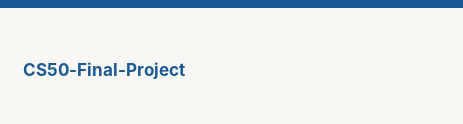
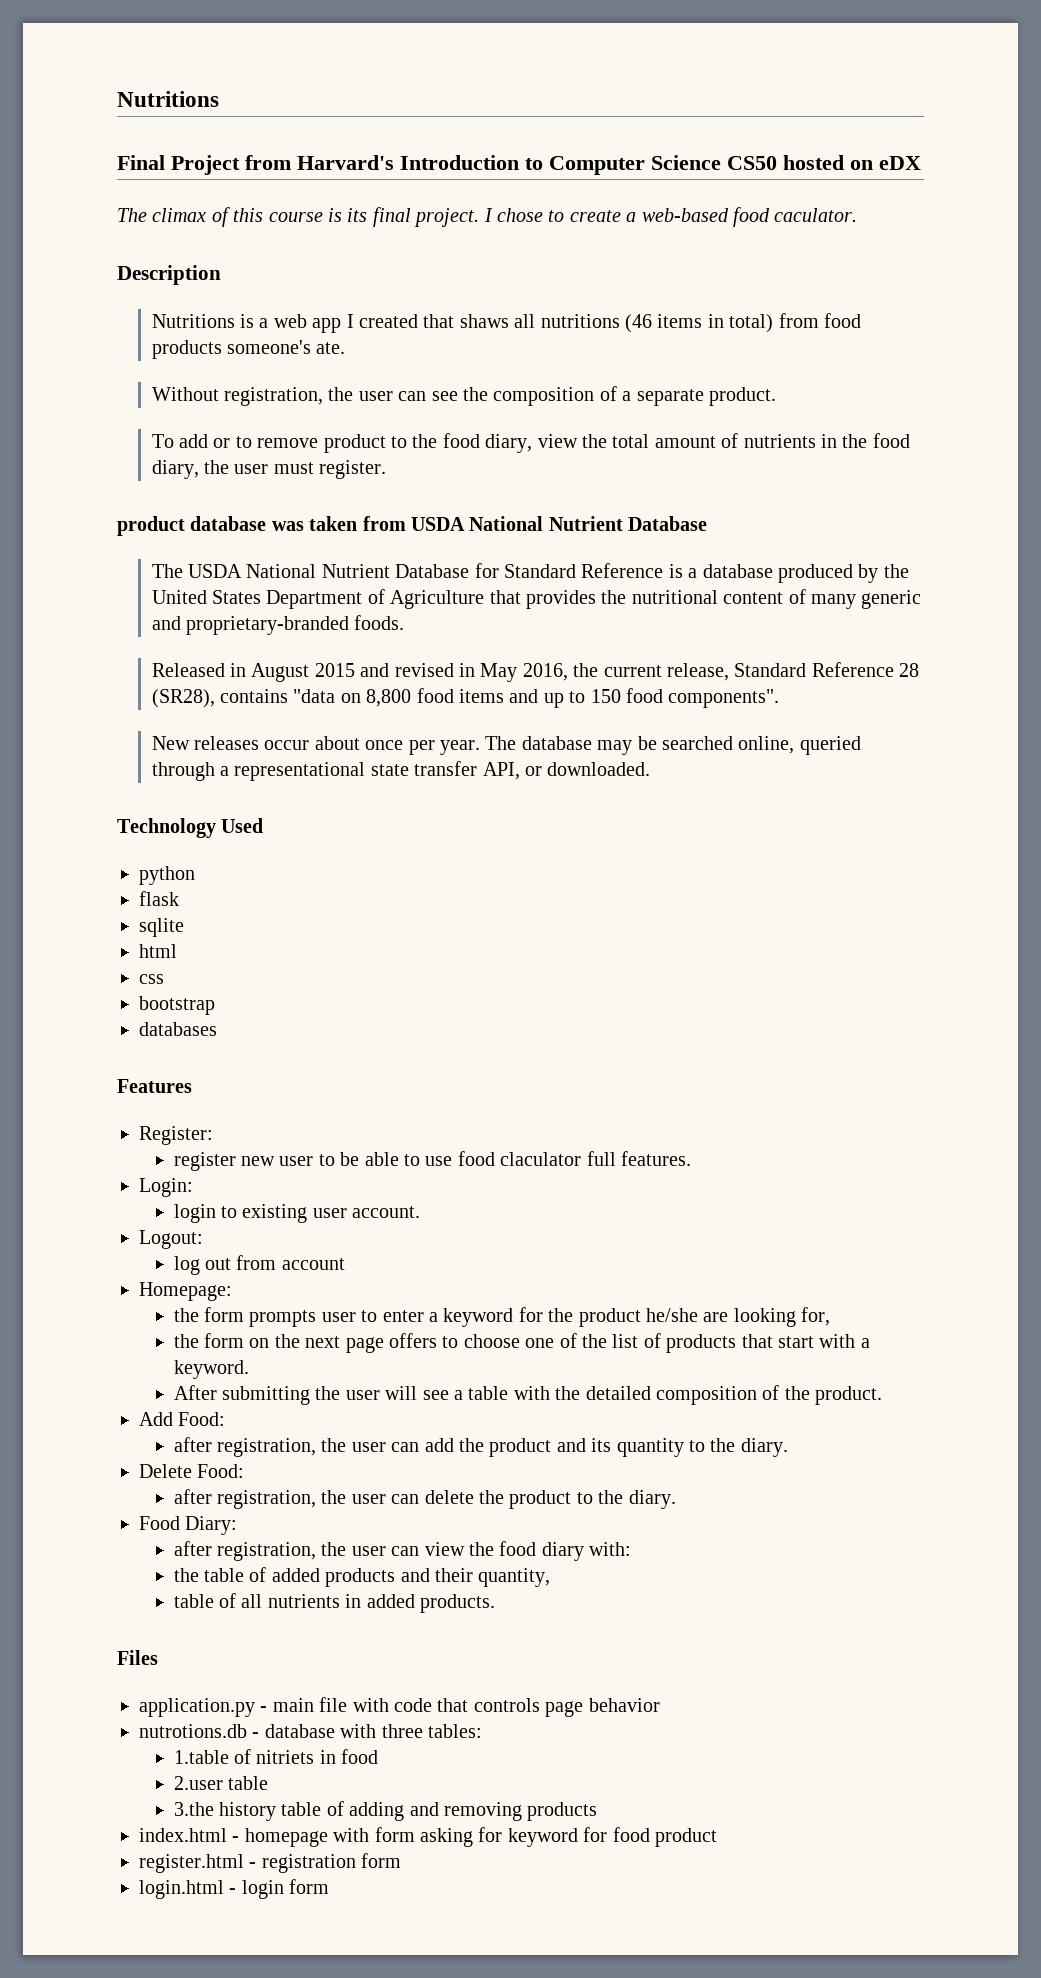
[23,62,185,79] CS50-Final-Project -> [117,91,219,107] [117,155,921,175] [117,207,858,227] [117,265,221,285] [151,313,862,333] [151,340,346,359] [151,386,777,406] [151,433,910,453] [151,460,387,479] [117,516,708,536] [151,563,909,583] [151,589,922,609] [151,615,405,635] [151,662,920,682] [151,688,780,708] [151,736,861,755] [151,761,651,781] [117,818,264,838] [139,866,195,885] [139,891,179,906] [139,918,184,937] [139,944,177,958] [139,974,164,984] [139,996,215,1015] [139,1022,217,1036] [117,1079,192,1093] [139,1126,213,1145] [173,1151,692,1171] [139,1178,193,1197] [173,1204,421,1223] [139,1230,203,1249] [173,1255,345,1275] [139,1282,232,1301] [173,1307,831,1327] [173,1333,870,1353] [173,1360,249,1379] [173,1385,883,1405] [139,1412,226,1426] [173,1437,788,1457] [139,1464,245,1478] [173,1489,676,1509] [139,1516,238,1535] [173,1541,632,1561] [173,1567,551,1587] [173,1593,496,1613] [117,1650,158,1665] [139,1697,660,1717] [139,1724,482,1738] [173,1749,379,1764] [173,1776,269,1790] [173,1801,598,1821] [139,1827,717,1847] [139,1853,402,1873] [139,1879,330,1899] Nutritions // Final Project from Harvard's Introduction to Computer Science CS50 hosted on eDX // The climax of this course is its final project. I chose to create a web-based food caculator. // Description // Nutritions is a web app I created that shaws all nutritions (46 items in total) from food products someone's ate. // Without registration, the user can see the composition of a separate product. // To add or to remove product to the food diary, view the total amount of nutrients in the food diary, the user must register. // product database was taken from USDA National Nutrient Database // The USDA National Nutrient Database for Standard Reference is a database produced by the United States Department of Agriculture that provides the nutritional content of many generic and proprietary-branded foods. // Released in August 2015 and revised in May 2016, the current release, Standard Reference 28 (SR28), contains "data on 8,800 food items and up to 150 food components". // New releases occur about once per year. The database may be searched online, queried through a representational state transfer API, or downloaded. // Technology Used // python // flask // sqlite // html // css // bootstrap // databases // Features // Register: // register new user to be able to use food claculator full features. // Login: // login to existing user account. // Logout: // log out from account // Homepage: // the form prompts user to enter a keyword for the product he/she are looking for, // the form on the next page offers to choose one of the list of products that start with a keyword. // After submitting the user will see a table with the detailed composition of the product. // Add Food: // after registration, the user can add the product and its quantity to the diary. // Delete Food: // after registration, the user can delete the product to the diary. // Food Diary: // after registration, the user can view the food diary with: // the table of added products and their quantity, // table of all nutrients in added products. // Files // application.py - main file with code that controls page behavior // nutrotions.db - database with three tables: // 1.table of nitriets in food // 2.user table // 3.the history table of adding and removing products // index.html - homepage with form asking for keyword for food product // register.html - registration form // login.html - login form

